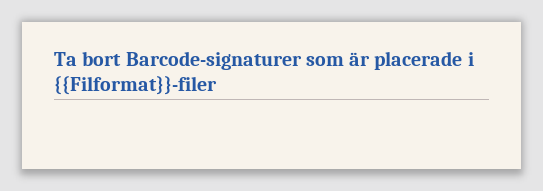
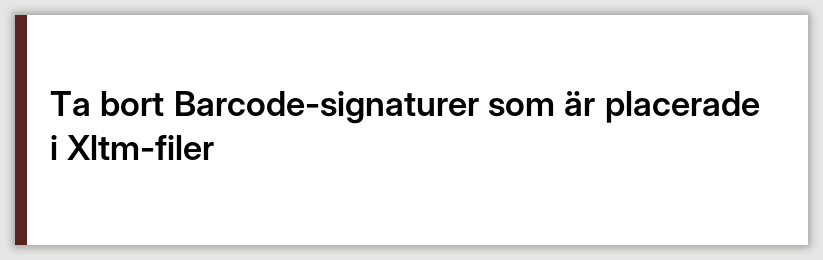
[54,76,217,95] {{Filformat}}-filer -> [67,135,215,160] Xltm-filer

